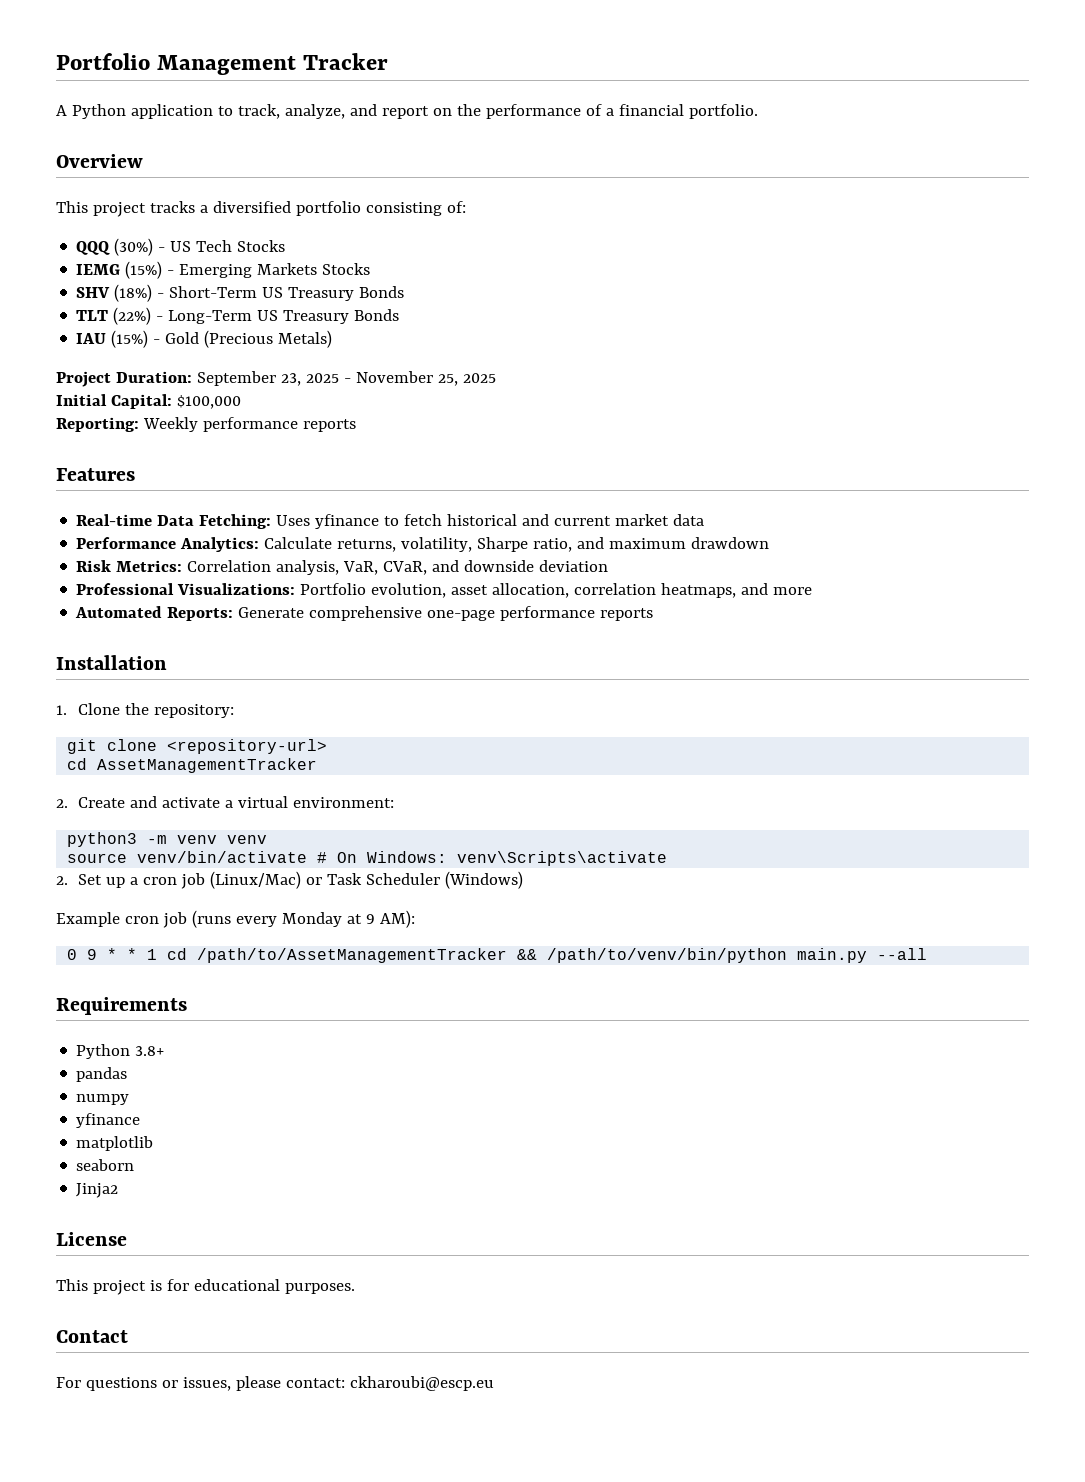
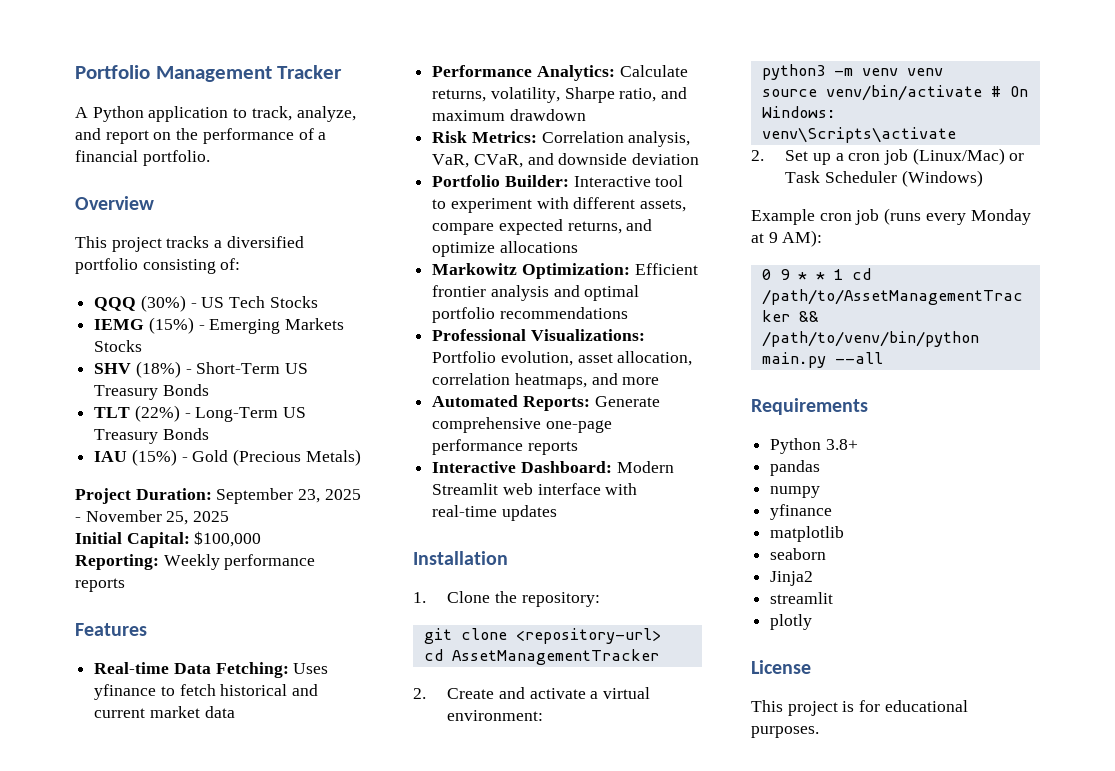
(609, 566) none -> [432,175,684,187] [432,197,687,213] [432,219,653,235] [432,241,578,257] [432,263,698,279] [432,285,640,301] [432,307,628,323] // Portfolio Builder: Interactive tool to experiment with different assets, compare expected returns, and optimize allocations // Markowitz Optimization: Efficient frontier analysis and optimal portfolio recommendations
(654, 614) none -> [432,461,674,473] [432,483,638,495] [432,505,557,521] // Interactive Dashboard: Modern Streamlit web interface with real-time updates
(119, 1190) none -> [770,592,834,604] [770,614,813,630] // streamlit // plotly
[56,1330,128,1343] [56,1376,494,1391] // Contact // For questions or issues, please contact: ckharoubi@escp.eu -> (819, 732) none

